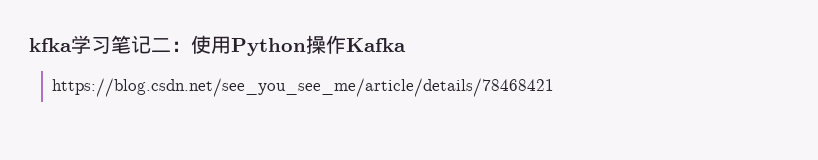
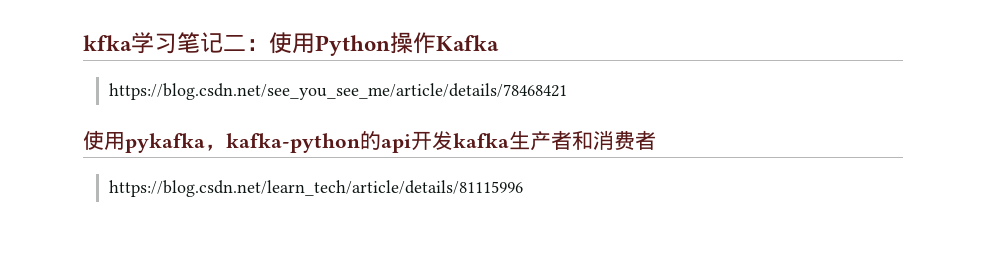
(555, 87) none -> [83,130,656,153] [108,180,523,197] // 使用pykafka，kafka-python的api开发kafka生产者和消费者 // https://blog.csdn.net/learn_tech/article/details/81115996

